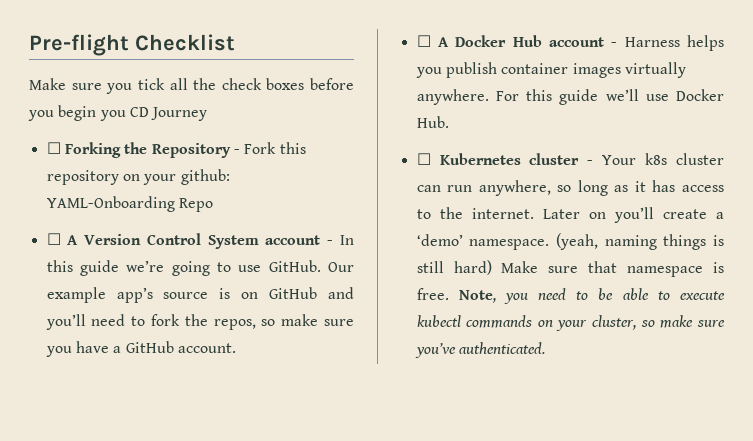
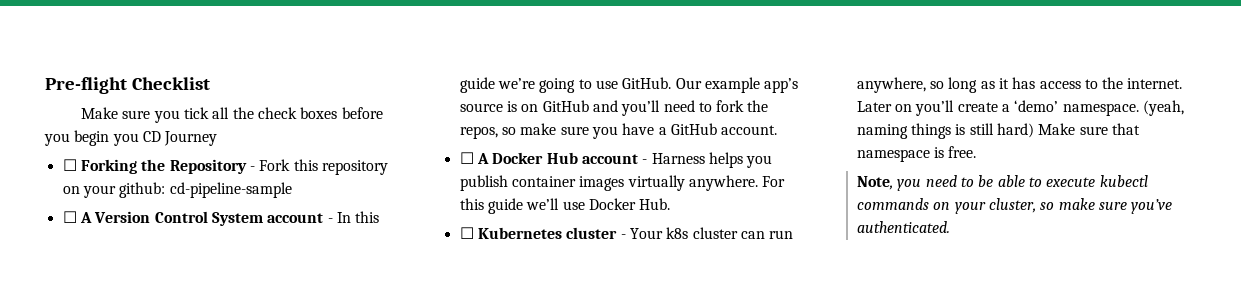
[46,196,213,212] YAML-Onboarding Repo -> [169,182,292,198] cd-pipeline-sample
(449, 294) none -> (977, 152) //

